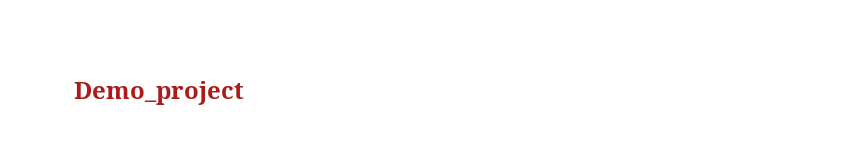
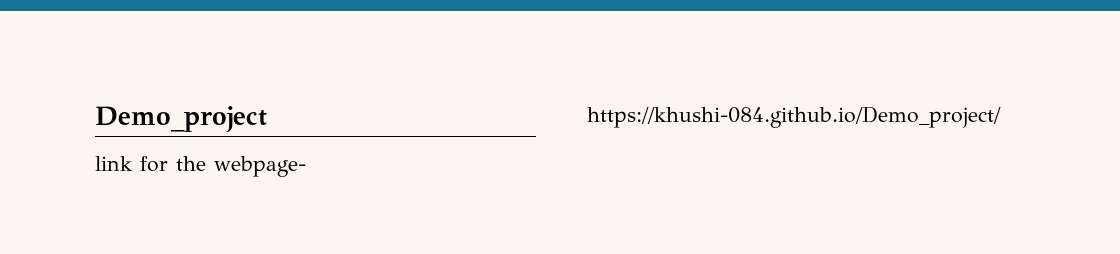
(244, 93) none -> [95,156,306,177] [587,106,1001,128] // link for the webpage- https://khushi-084.github.io/Demo_project/

